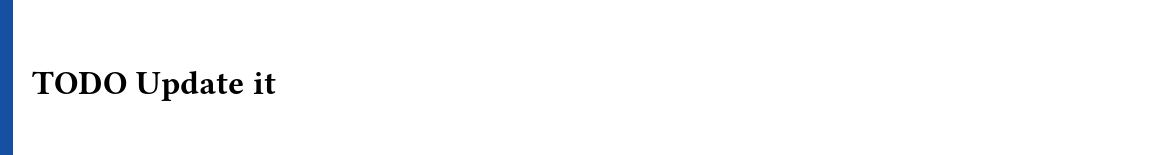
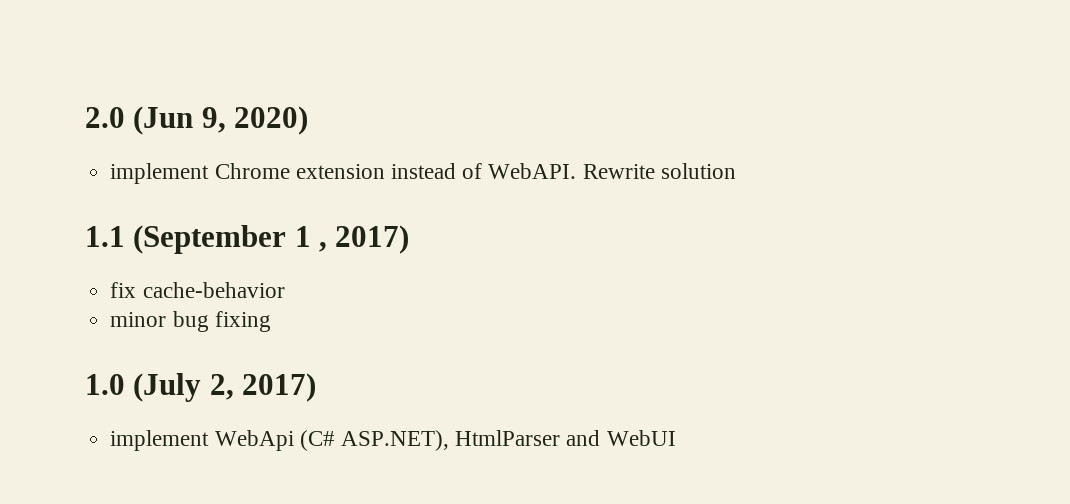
[32,71,277,101] TODO Update it -> [85,106,309,135] [110,163,736,184] [85,225,410,254] [110,282,285,298] [110,311,271,332] [85,373,317,402] [110,430,676,451] 2.0 (Jun 9, 2020) // implement Chrome extension instead of WebAPI. Rewrite solution // 1.1 (September 1 , 2017) // fix cache-behavior // minor bug fixing // 1.0 (July 2, 2017) // implement WebApi (C# ASP.NET), HtmlParser and WebUI

